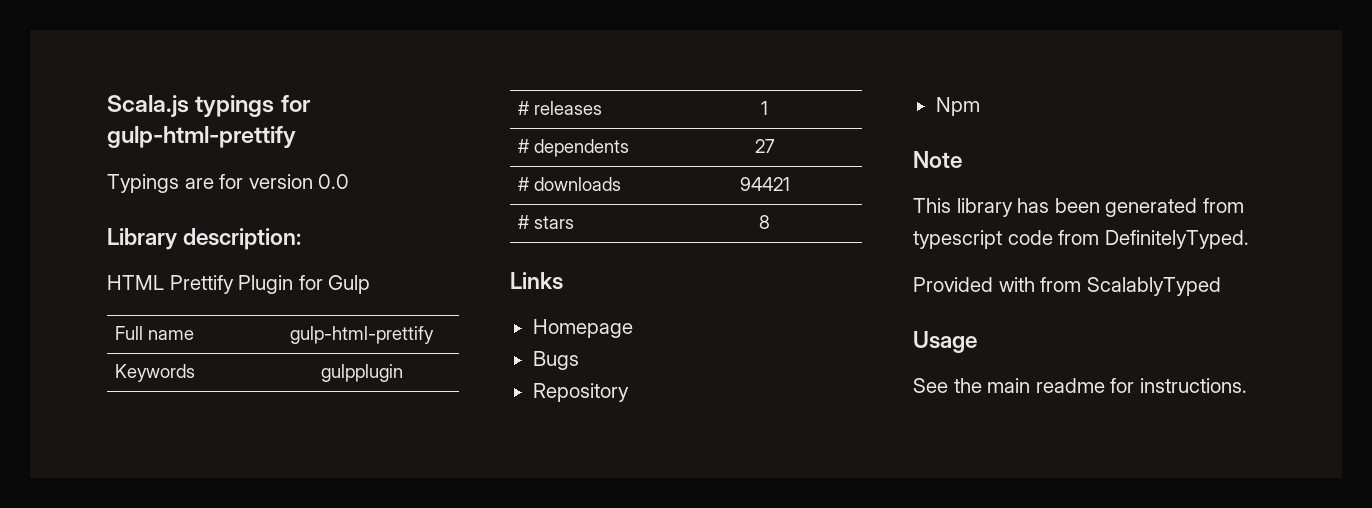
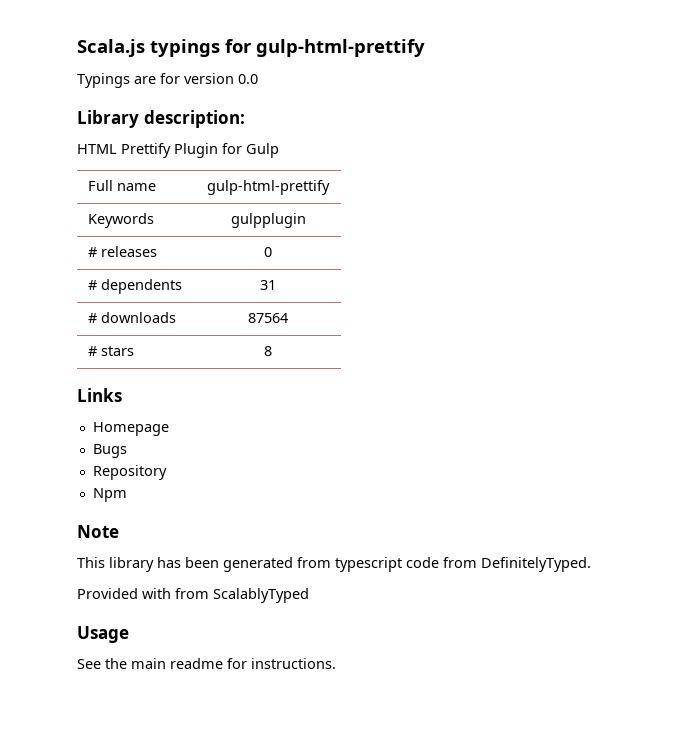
[761,101,768,115] 1 -> [264,247,272,257] 0
[754,139,775,153] 27 -> [260,280,276,290] 31
[739,177,790,191] 94421 -> [248,313,288,323] 87564

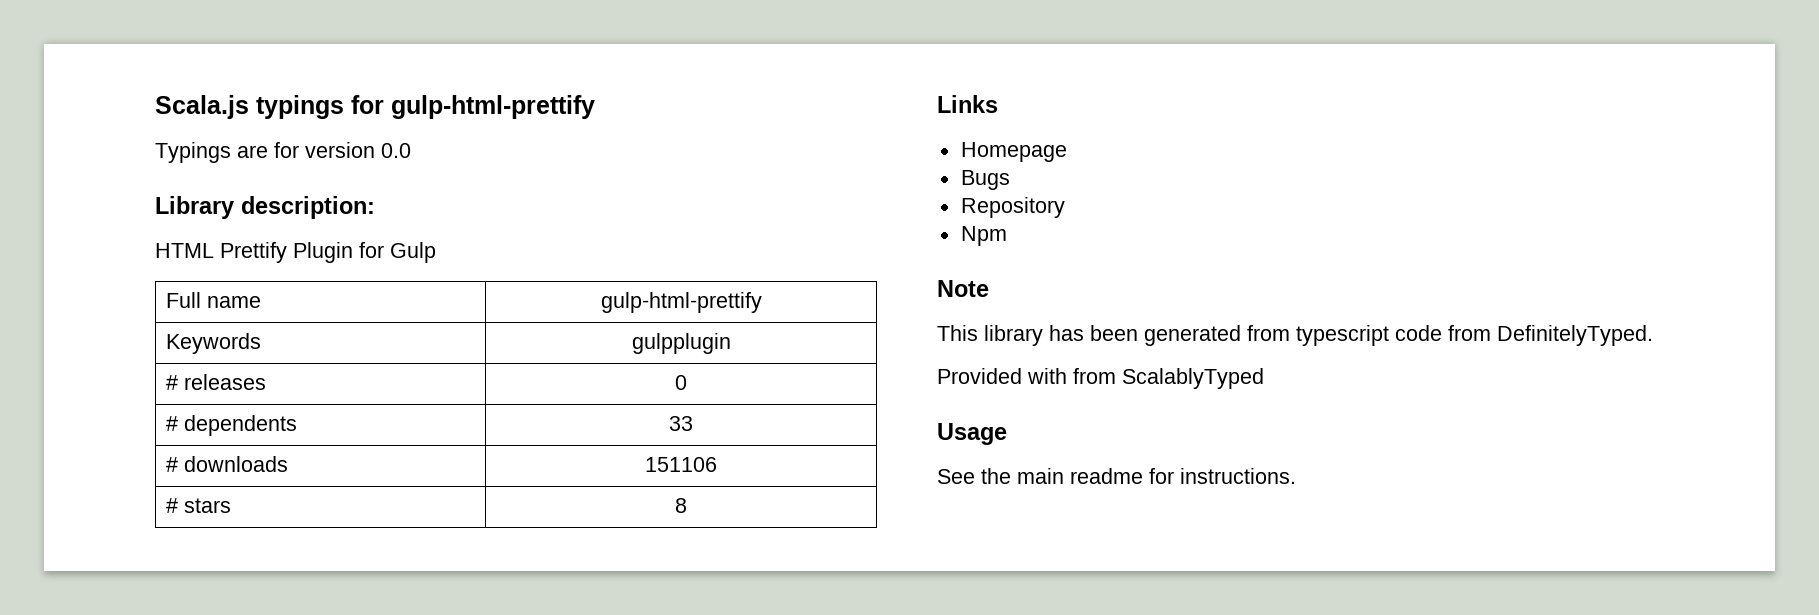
[260,280,276,290] 31 -> [669,416,693,431] 33
[248,313,288,323] 87564 -> [645,457,717,472] 151106

